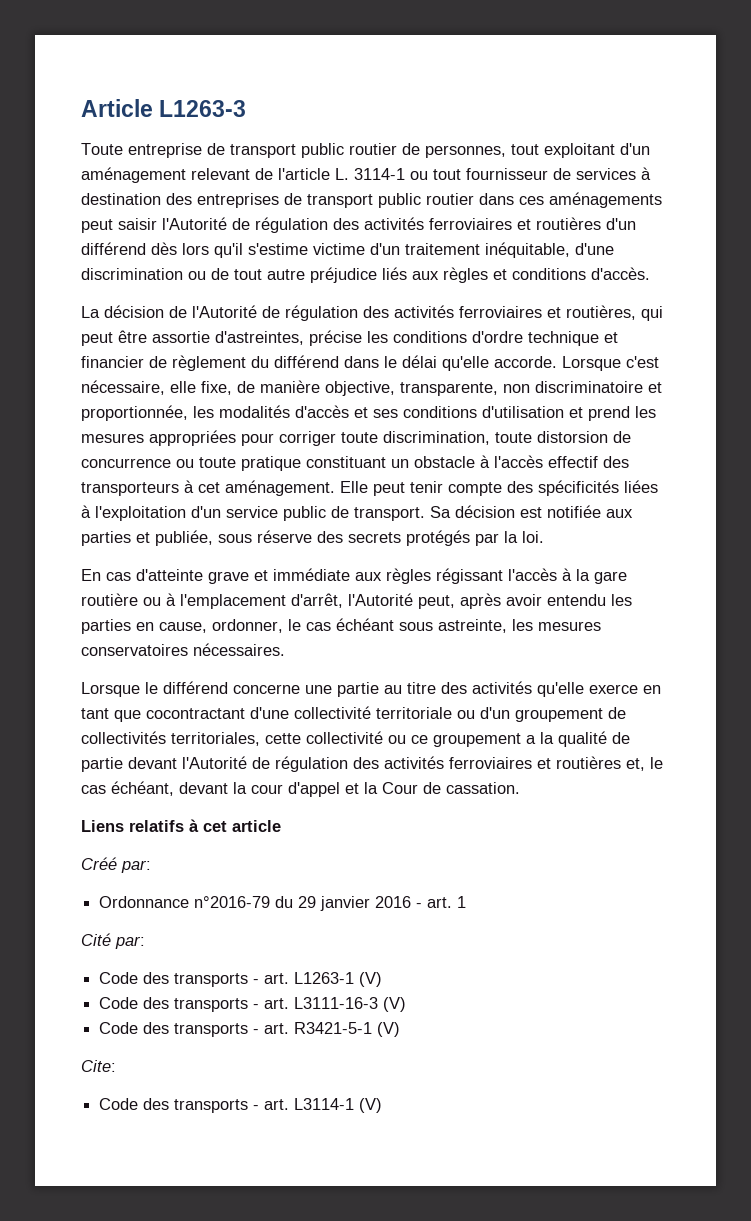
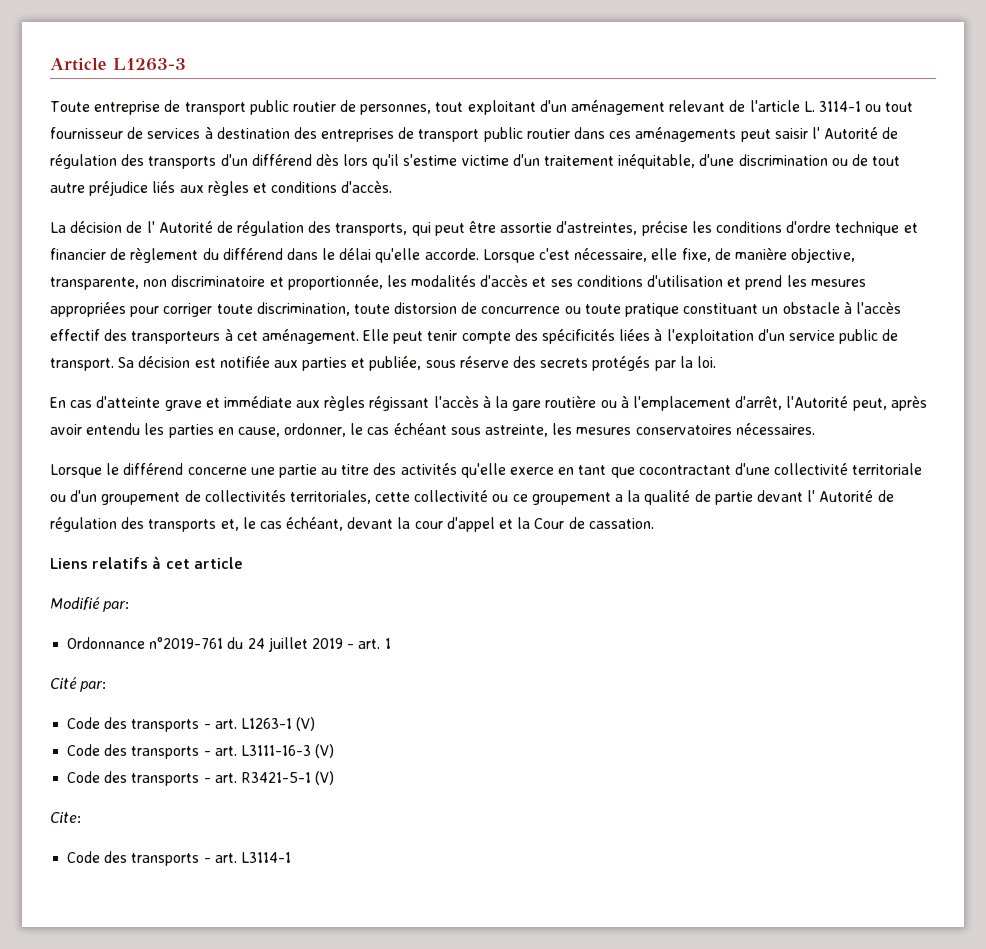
[162,217,601,233] l'Autorité de régulation des activités ferroviaires et routières -> [811,127,899,139] [50,154,217,169] l' Autorité de régulation des transports
[192,305,636,321] l'Autorité de régulation des activités ferroviaires et routières, -> [146,221,408,236] l' Autorité de régulation des transports,
[182,756,621,772] l'Autorité de régulation des activités ferroviaires et routières -> [807,490,894,502] [50,517,217,532] l' Autorité de régulation des transports
[81,857,117,870] Créé -> [50,597,100,610] Modifié
[194,896,412,911] n°2016-79 du 29 janvier 2016 -> [149,637,343,652] n°2019-761 du 24 juillet 2019
[359,1098,383,1113] (V) -> (291, 857) none

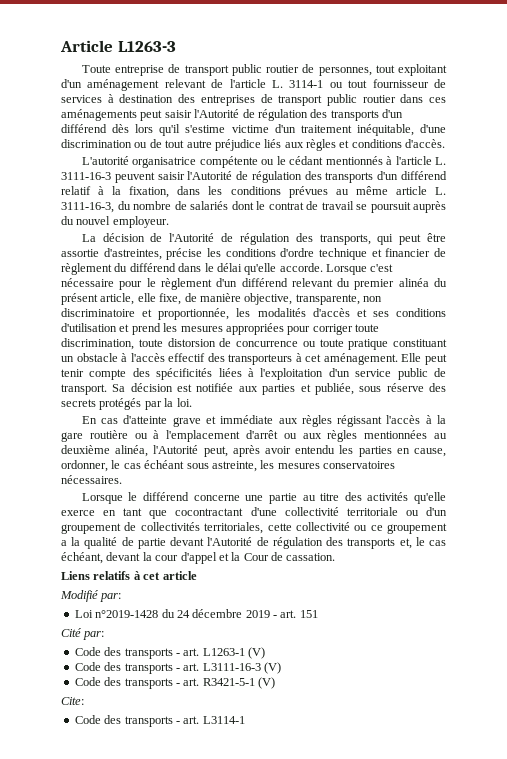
[811,127,879,139] l' Autorité -> [194,109,240,118] l'Autorité
(393, 187) none -> [81,156,447,168] [61,171,447,183] [61,186,446,198] [61,201,446,213] [61,216,169,228] // L'autorité organisatrice compétente ou le cédant mentionnés à l'article L. 3111-16-3 peuvent saisir l'Autorité de régulation des transports d'un différend relatif à la fixation, dans les conditions prévues au même article L. 3111-16-3, du nombre de salariés dont le contrat de travail se poursuit auprès du nouvel employeur.
[146,221,213,233] l' Autorité -> [169,233,215,242] l'Autorité
[574,248,648,262] nécessaire, -> [61,278,448,290] [61,293,135,305] nécessaire pour le règlement d'un différend relevant du premier alinéa du présent article,
[735,396,783,410] d'arrêt, -> [246,430,448,442] [61,445,149,457] d'arrêt ou aux règles mentionnées au deuxième alinéa,
[807,490,874,502] l' Autorité -> [207,537,253,546] l'Autorité
[67,637,224,649] Ordonnance n°2019-761 -> [74,610,159,618] Loi n°2019-1428
[267,637,308,652] juillet -> [192,609,243,618] décembre
[384,638,391,649] 1 -> [299,610,318,618] 151

